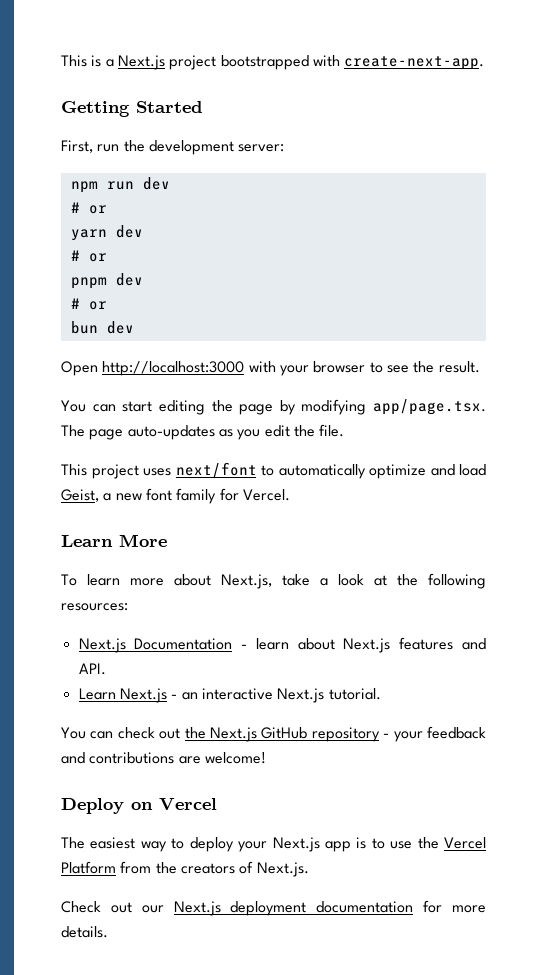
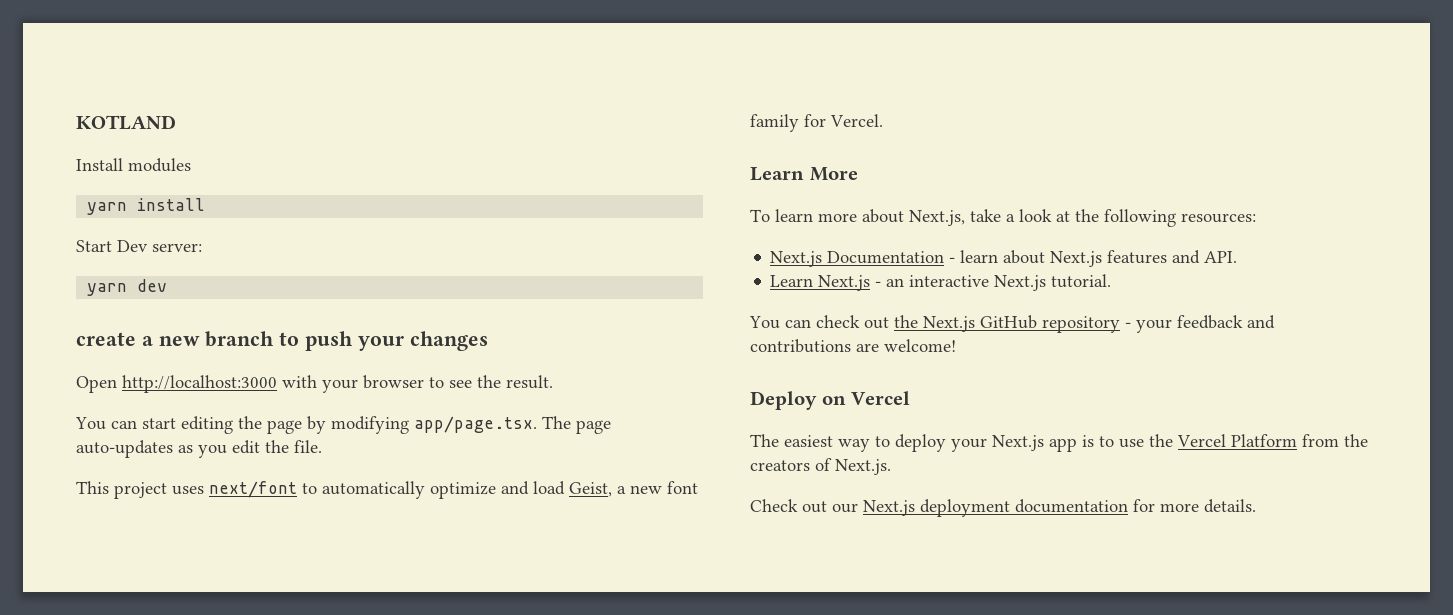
[61,55,485,70] [61,101,202,117] [61,140,285,155] [70,177,170,193] [70,202,107,214] [70,225,143,241] [70,250,107,262] [70,273,143,289] [70,298,107,310] [70,321,134,334] This is a Next.js project bootstrapped with create-next-app. // Getting Started // First, run the development server: // npm run dev // # or // yarn dev // # or // pnpm dev // # or // bun dev -> [76,115,176,130] [76,158,191,172] [87,198,206,215] [76,240,202,252] [87,279,168,296] [76,331,488,351] KOTLAND // Install modules // yarn install // Start Dev server: // yarn dev // create a new branch to push your changes

